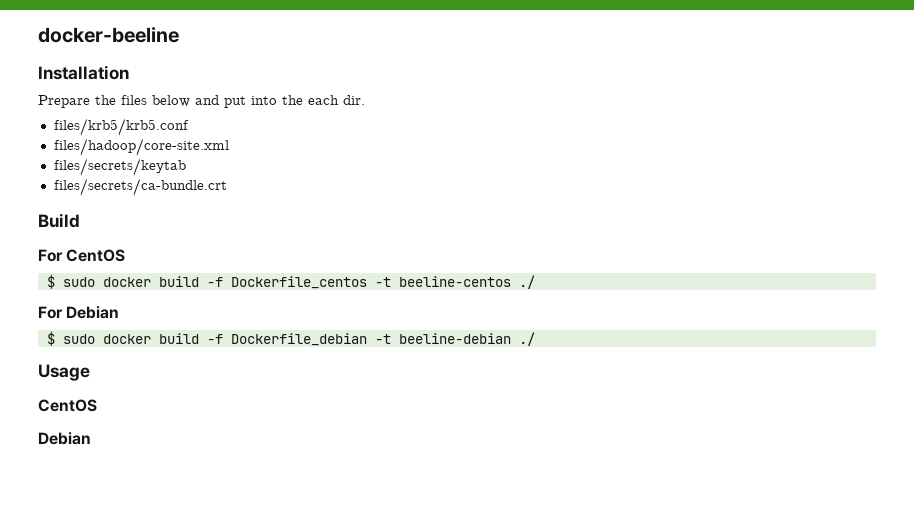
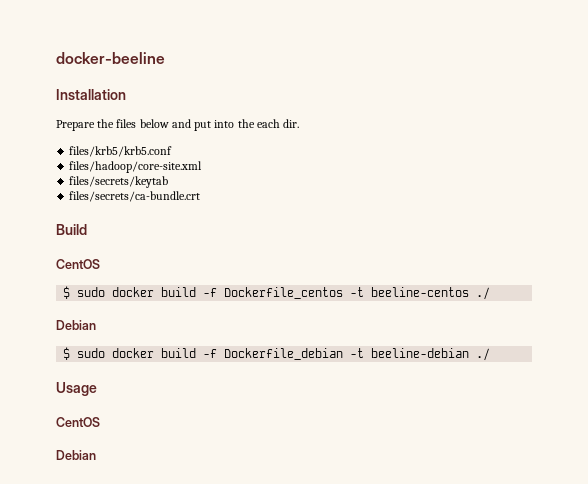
[38,249,63,262] For -> (87, 229) none
[38,306,63,319] For -> (491, 293) none

